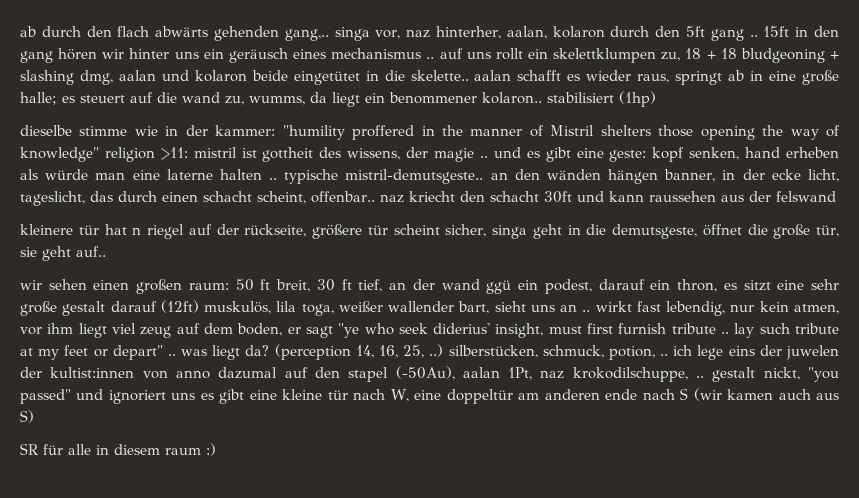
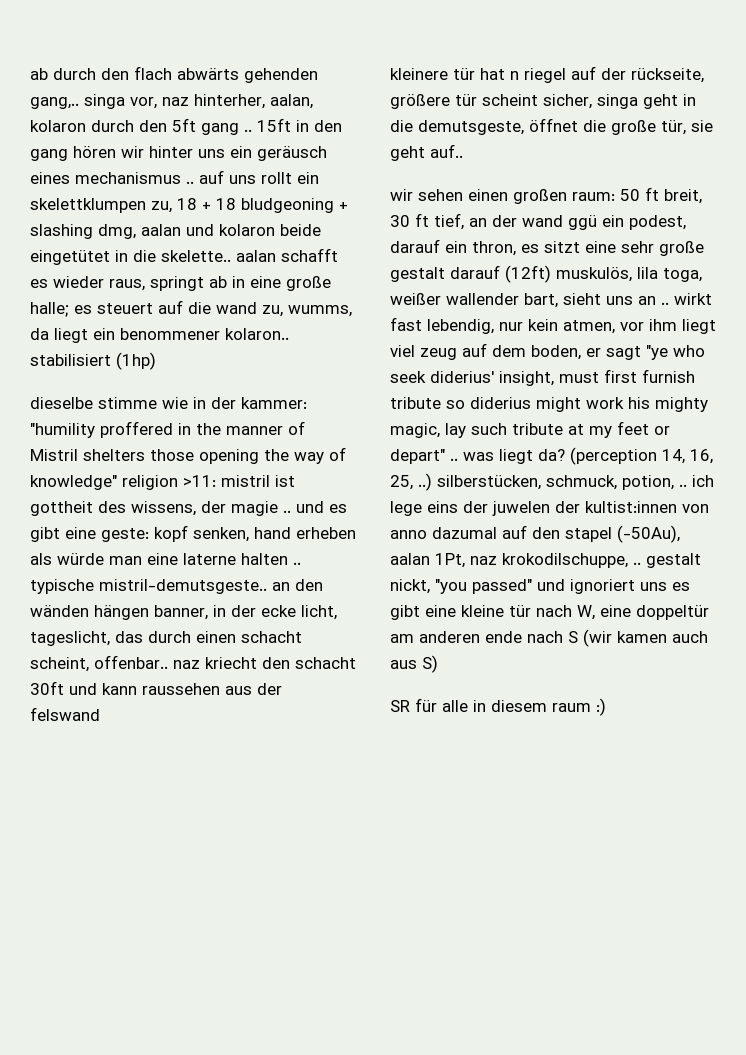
[721,332,730,334] .. -> [446,397,708,412] [390,423,440,438] so diderius might work his mighty magic,

